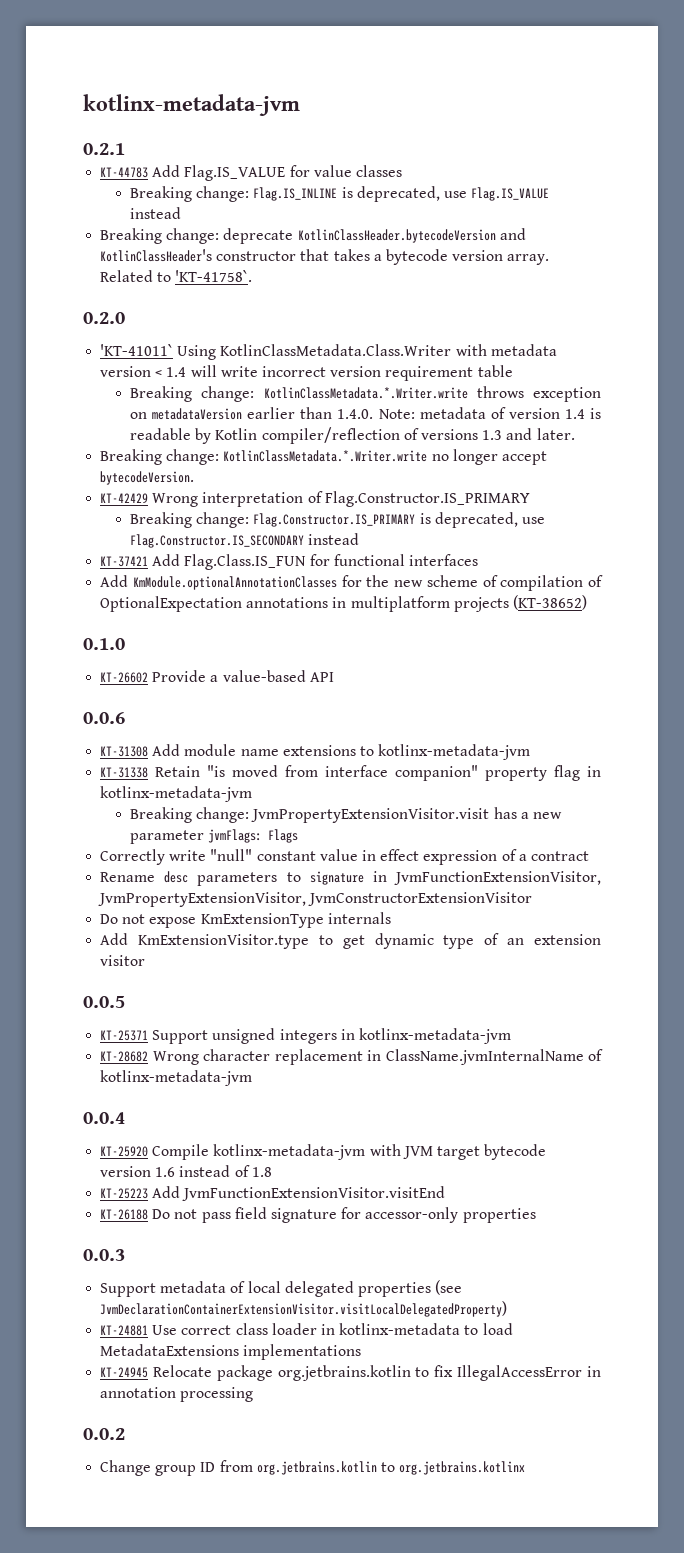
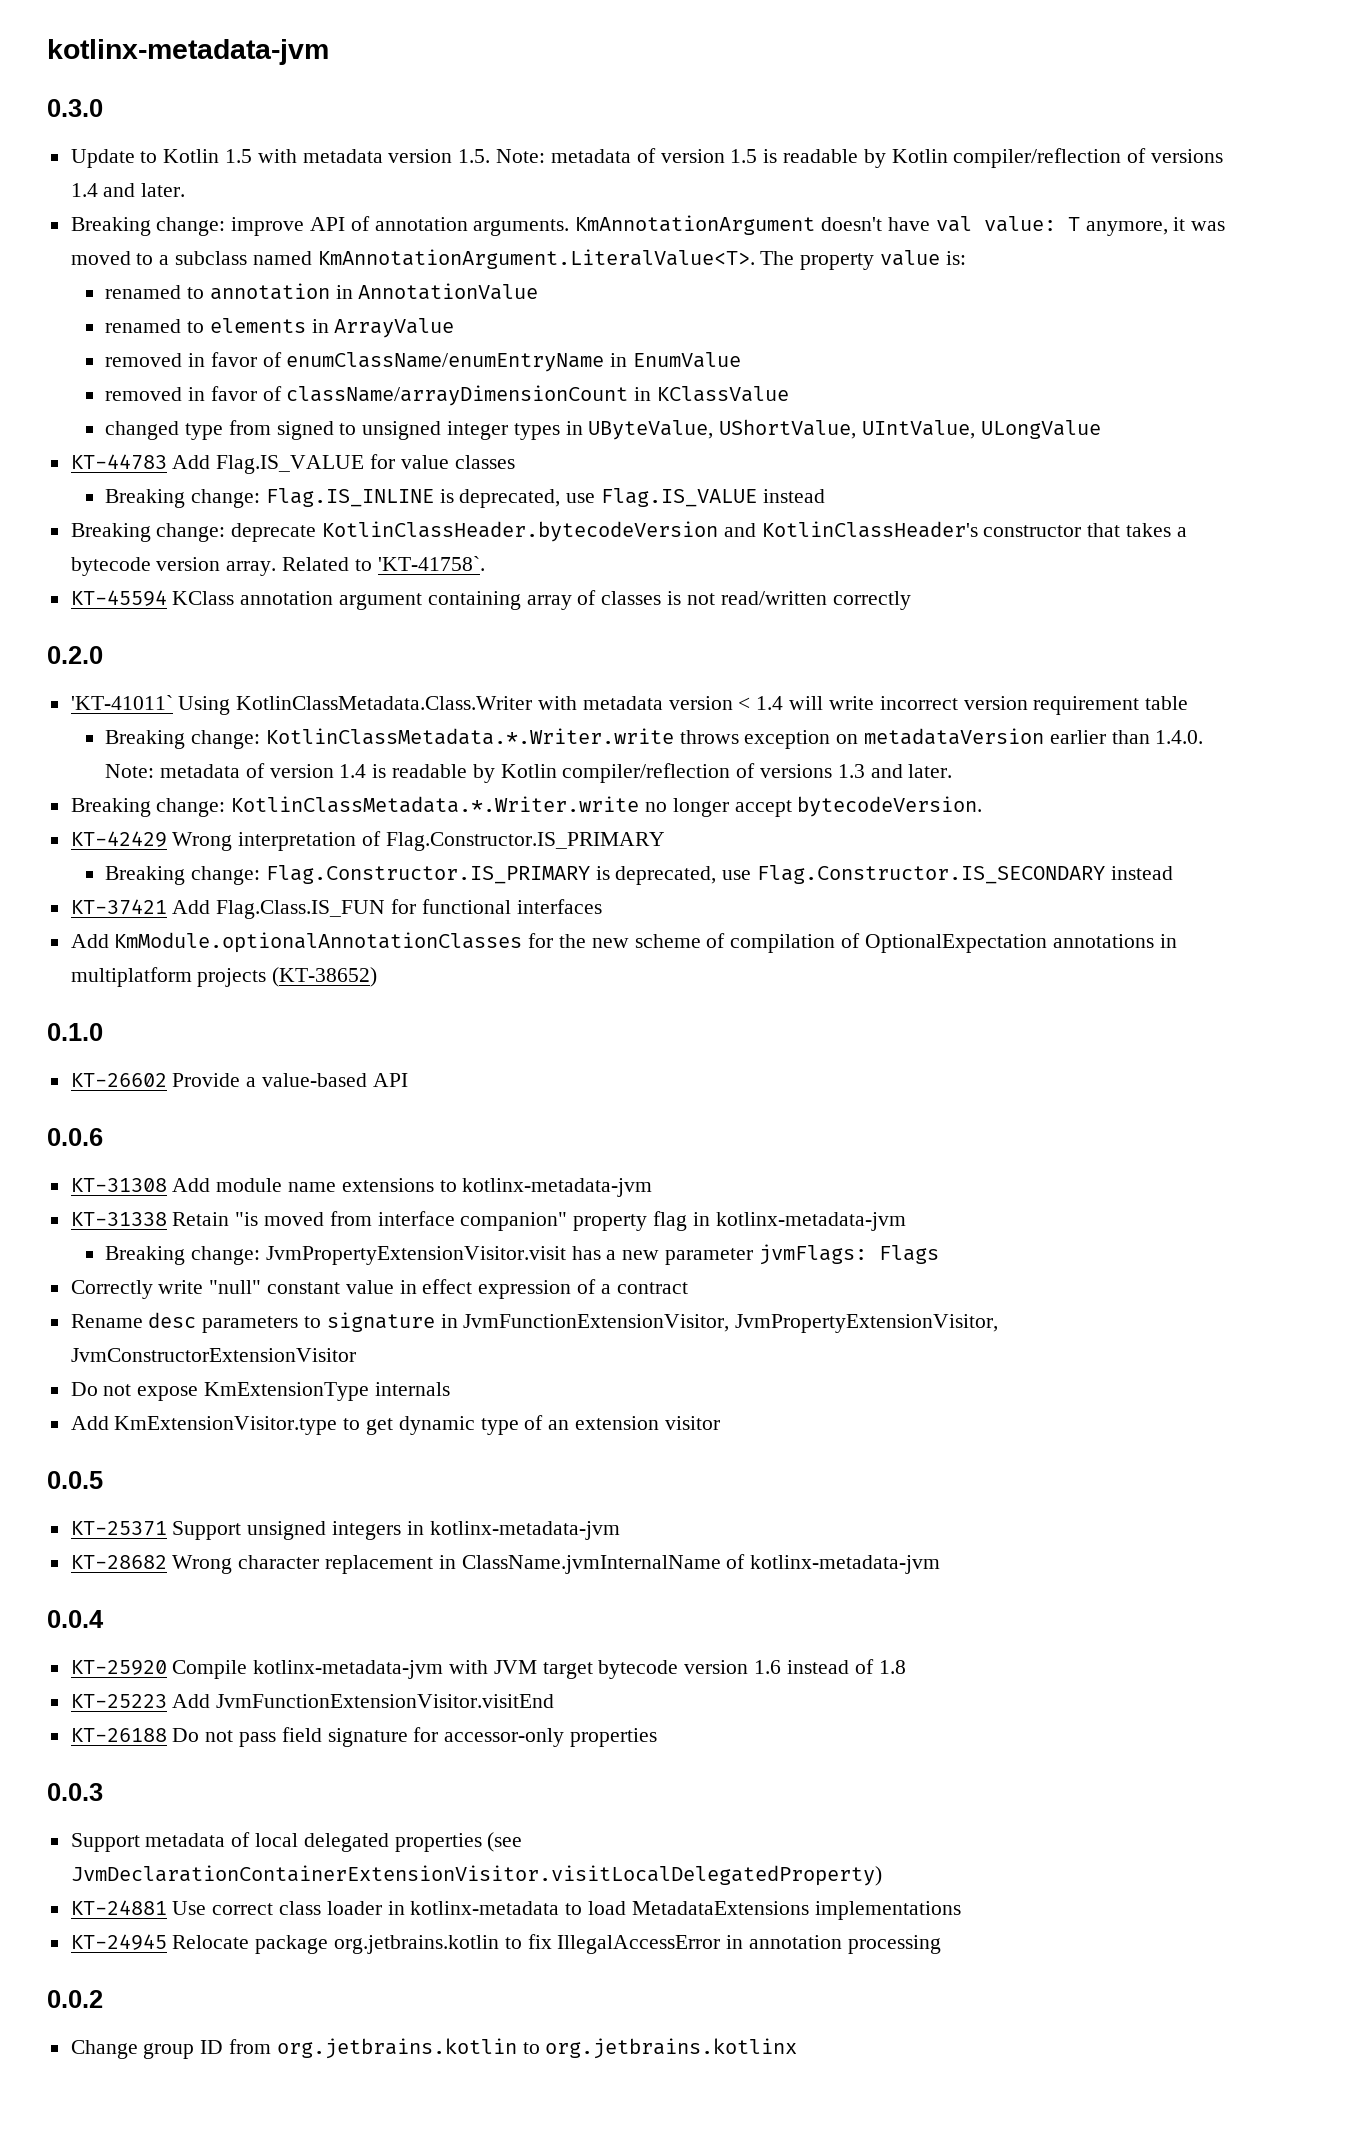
[83,94,300,116] [83,143,125,155] kotlinx-metadata-jvm // 0.2.1 -> [47,39,329,65] [47,99,103,117] [70,148,1223,168] [70,183,186,197] [70,215,1226,236] [70,249,966,270] [105,283,539,300] [105,318,455,338] [105,352,741,372] [105,385,789,406] [105,419,1101,440] kotlinx-metadata-jvm // 0.3.0 // Update to Kotlin 1.5 with metadata version 1.5. Note: metadata of version 1.5 is readable by Kotlin compiler/reflection of versions 1.4 and later. // Breaking change: improve API of annotation arguments. KmAnnotationArgument doesn't have val value: T anymore, it was moved to a subclass named KmAnnotationArgument.LiteralValue<T>. The property value is: // renamed to annotation in AnnotationValue // renamed to elements in ArrayValue // removed in favor of enumClassName/enumEntryName in EnumValue // removed in favor of className/arrayDimensionCount in KClassValue // changed type from signed to unsigned integer types in UByteValue, UShortValue, UIntValue, ULongValue
(253, 276) none -> [70,590,911,610] // KT-45594 KClass annotation argument containing array of classes is not read/written correctly

